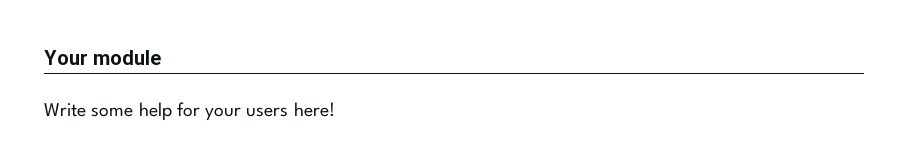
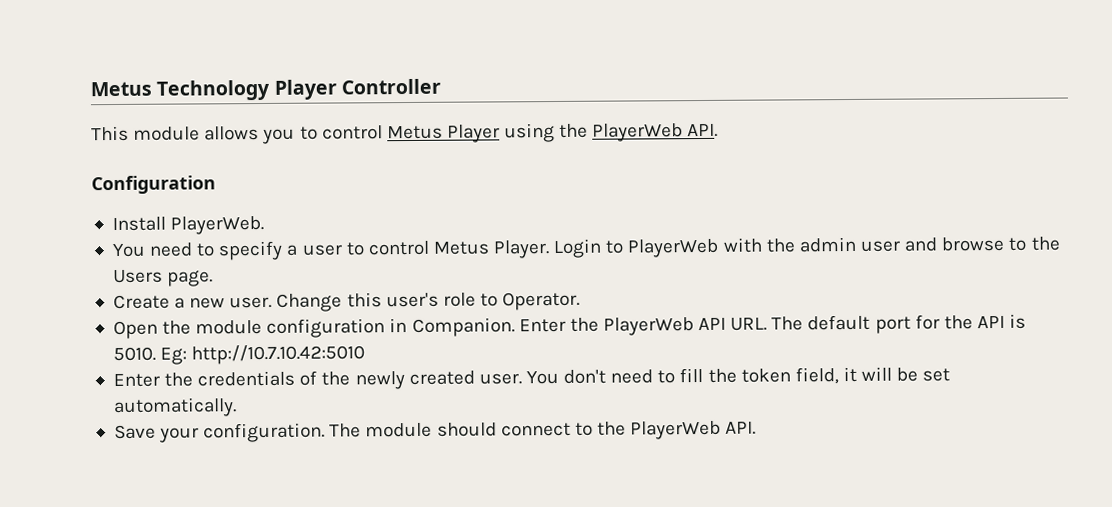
[44,50,162,65] [44,102,335,121] Your module // Write some help for your users here! -> [90,78,441,101] [91,123,719,144] [91,175,216,195] [111,215,265,235] [111,236,1060,261] [112,269,214,287] [112,291,581,312] [112,313,1027,340] [112,344,366,365] [112,366,951,390] [112,397,237,418] [113,420,757,443] Metus Technology Player Controller // This module allows you to control Metus Player using the PlayerWeb API. // Configuration // Install PlayerWeb. // You need to specify a user to control Metus Player. Login to PlayerWeb with the admin user and browse to the Users page. // Create a new user. Change this user's role to Operator. // Open the module configuration in Companion. Enter the PlayerWeb API URL. The default port for the API is 5010. Eg: http://10.7.10.42:5010 // Enter the credentials of the newly created user. You don't need to fill the token field, it will be set automatically. // Save your configuration. The module should connect to the PlayerWeb API.

